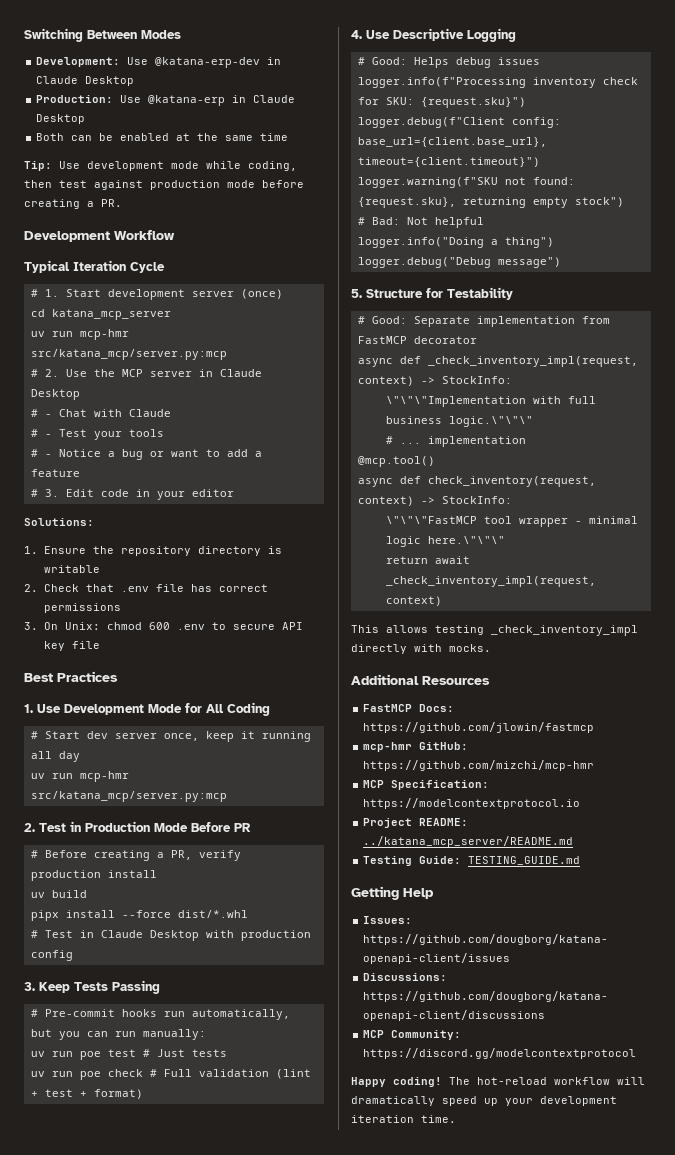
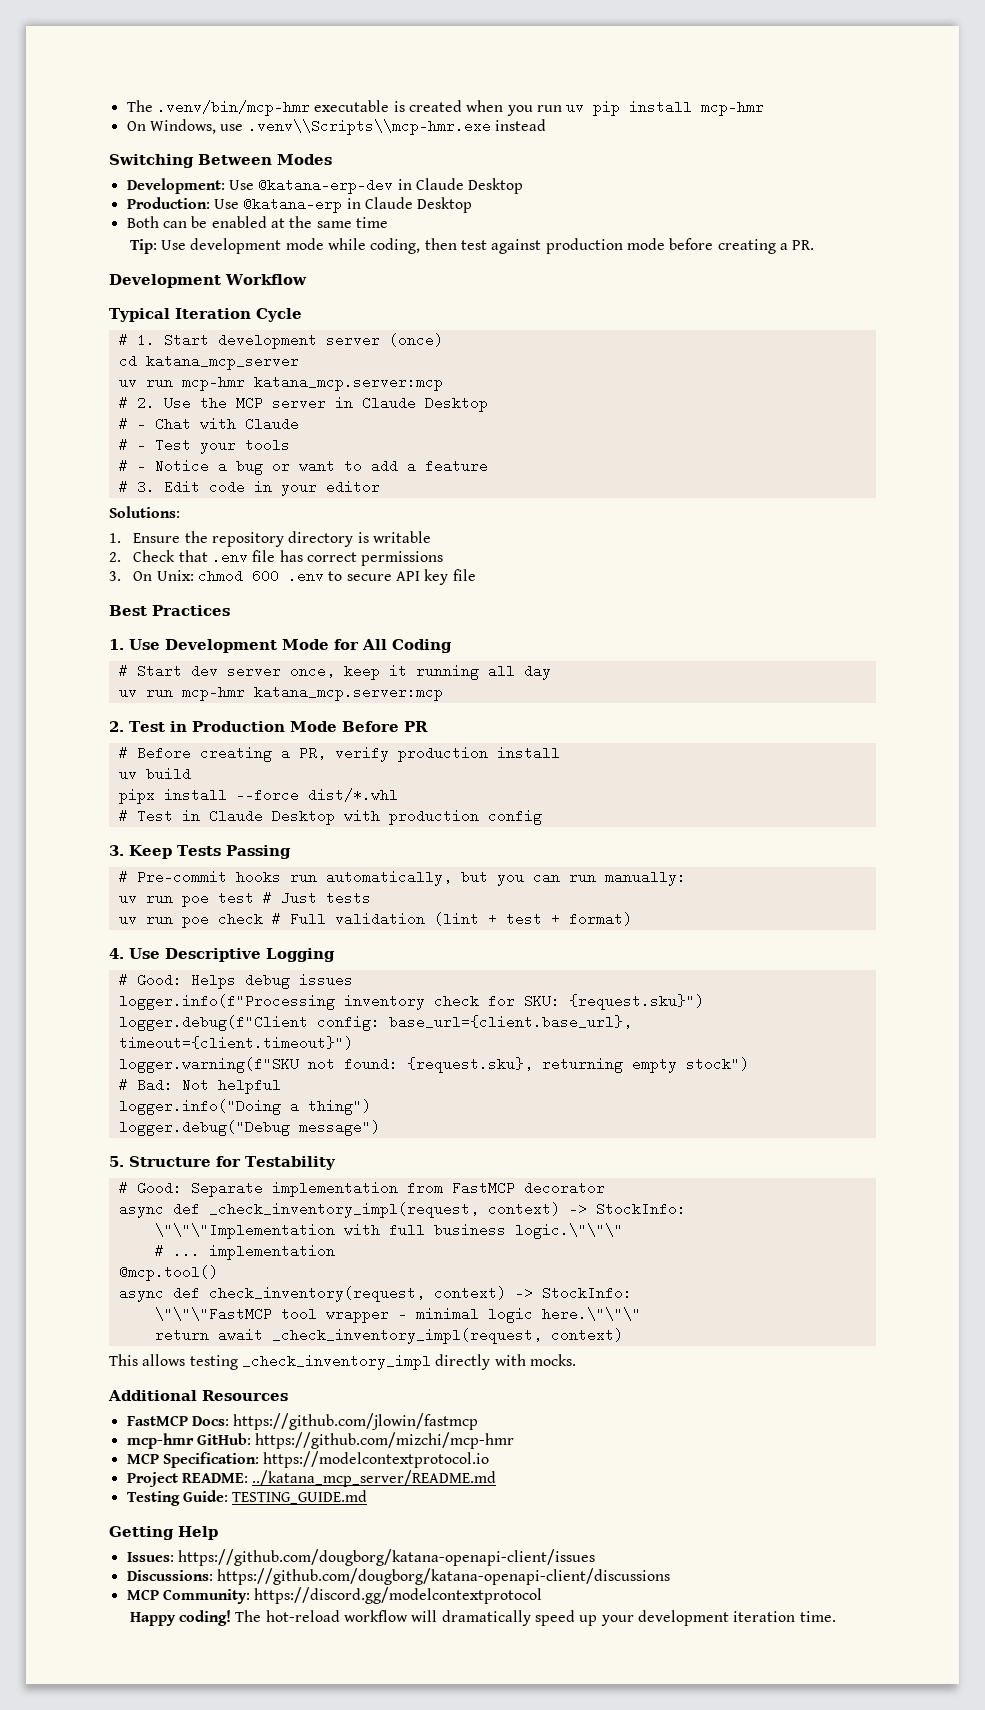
(24, 35) none -> [126,100,765,116] [126,119,546,135] The .venv/bin/mcp-hmr executable is created when you run uv pip install mcp-hmr // On Windows, use .venv\\Scripts\\mcp-hmr.exe instead //
[30,349,227,360] src/katana_mcp/server.py:mcp -> [253,375,443,391] katana_mcp.server:mcp
[30,791,227,802] src/katana_mcp/server.py:mcp -> [253,685,443,701] katana_mcp.server:mcp

